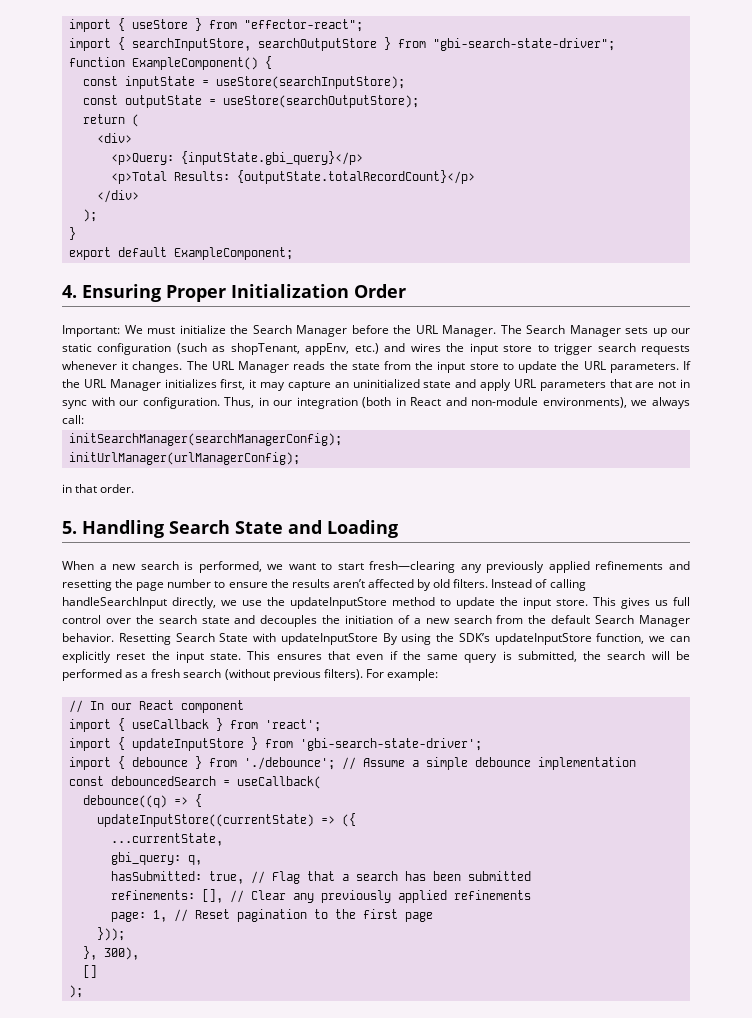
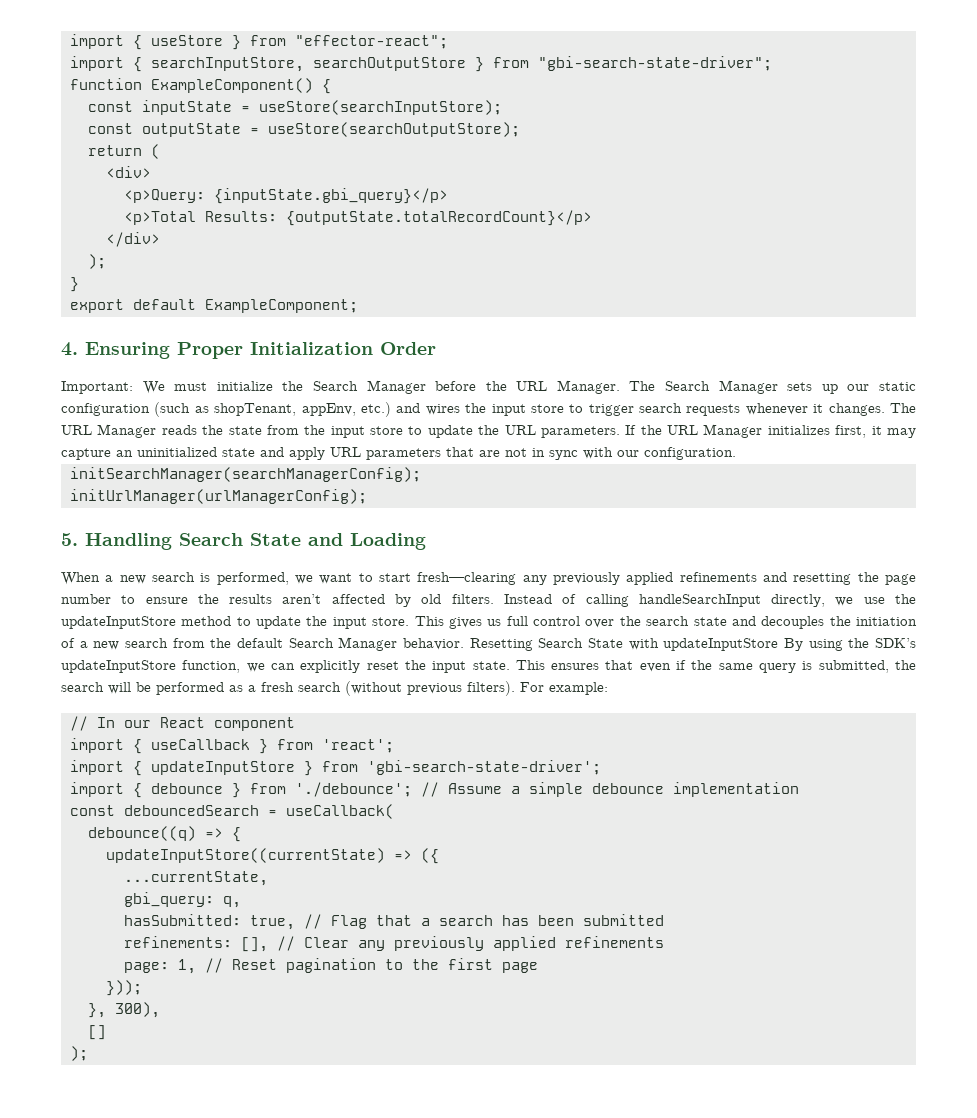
[224,397,690,409] [62,415,84,424] Thus, in our integration (both in React and non-module environments), we always call: -> (736, 453) none
[62,484,135,493] // in that order. -> (367, 496) none

